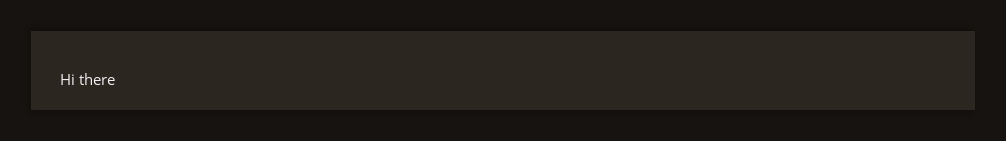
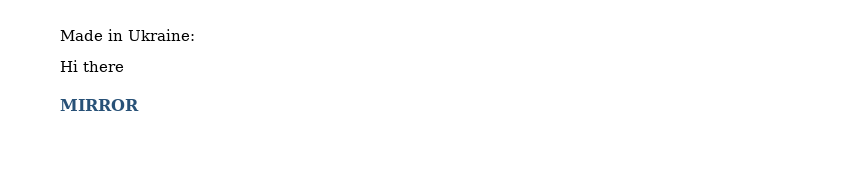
(60, 79) none -> [60,29,195,41] Made in Ukraine: //
(116, 79) none -> [60,99,139,111] // MIRROR

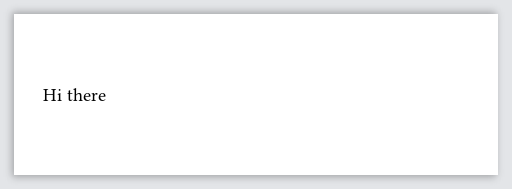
[60,29,195,41] Made in Ukraine: // -> (43, 95) none
[60,99,139,111] // MIRROR -> (106, 94) none

